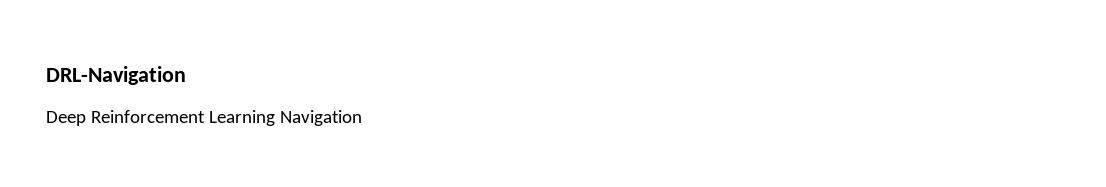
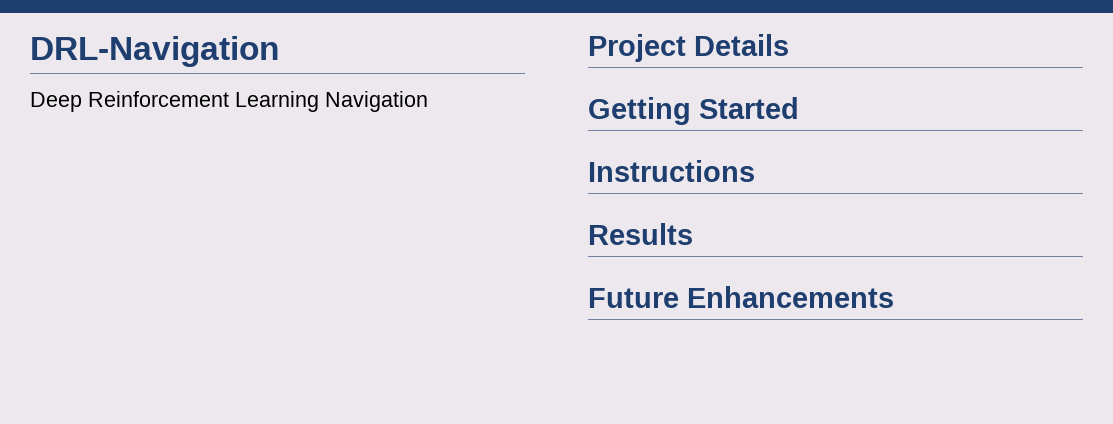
(362, 118) none -> [588,34,789,62] [588,97,799,125] [588,160,755,182] [588,223,693,245] [588,286,894,308] // Project Details // Getting Started // Instructions // Results // Future Enhancements

